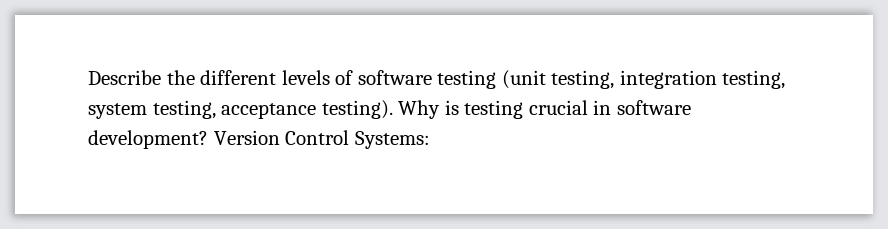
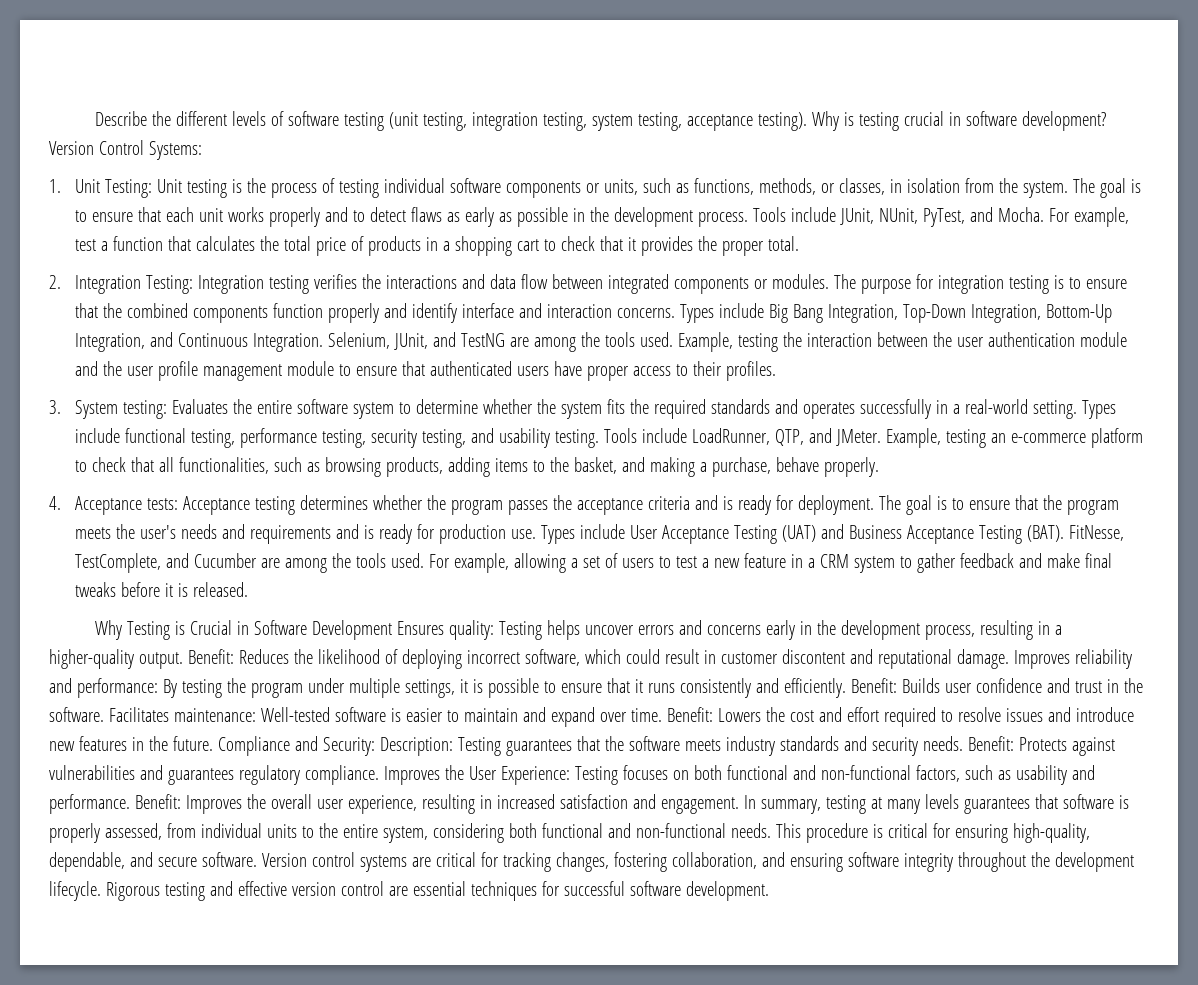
(430, 140) none -> [49,178,1141,198] [74,207,1129,227] [74,236,799,256] [49,274,1127,294] [74,303,1112,323] [74,332,1127,352] [74,361,776,381] [49,399,1116,419] [74,428,1143,448] [74,457,879,477] [49,495,1119,515] [74,524,1124,544] [74,553,1112,573] [74,582,248,597] [94,620,1062,640] [49,649,1132,669] [49,678,1143,698] [49,707,1134,727] [49,736,1115,756] [49,765,1095,785] [49,794,1129,814] [49,823,1090,843] [49,852,1134,872] [49,881,769,901] // 1. Unit Testing: Unit testing is the process of testing individual software components or units, such as functions, methods, or classes, in isolation from the system. The goal is to ensure that each unit works properly and to detect flaws as early as possible in the development process. Tools include JUnit, NUnit, PyTest, and Mocha. For example, test a function that calculates the total price of products in a shopping cart to check that it provides the proper total. // 2. Integration Testing: Integration testing verifies the interactions and data flow between integrated components or modules. The purpose for integration testing is to ensure that the combined components function properly and identify interface and interaction concerns. Types include Big Bang Integration, Top-Down Integration, Bottom-Up Integration, and Continuous Integration. Selenium, JUnit, and TestNG are among the tools used. Example, testing the interaction between the user authentication module and the user profile management module to ensure that authenticated users have proper access to their profiles. // 3. System testing: Evaluates the entire software system to determine whether the system fits the required standards and operates successfully in a real-world setting. Types include functional testing, performance testing, security testing, and usability testing. Tools include LoadRunner, QTP, and JMeter. Example, testing an e-commerce platform to check that all functionalities, such as browsing products, adding items to the basket, and making a purchase, behave properly. // 4. Acceptance tests: Acceptance testing determines whether the program passes the acceptance criteria and is ready for deployment. The goal is to ensure that the program meets the user's needs and requirements and is ready for production use. Types include User Acceptance Testing (UAT) and Business Acceptance Testing (BAT). FitNesse, TestComplete, and Cucumber are among the tools used. For example, allowing a set of users to test a new feature in a CRM system to gather feedback and make final tweaks before it is released. // Why Testing is Crucial in Software Development Ensures quality: Testing helps uncover errors and concerns early in the development process, resulting in a higher-quality output. Benefit: Reduces the likelihood of deploying incorrect software, which could result in customer discontent and reputational damage. Improves reliability and performance: By testing the program under multiple settings, it is possible to ensure that it runs consistently and efficiently. Benefit: Builds user confidence and trust in the software. Facilitates maintenance: Well-tested software is easier to maintain and expand over time. Benefit: Lowers the cost and effort required to resolve issues and introduce new features in the future. Compliance and Security: Description: Testing guarantees that the software meets industry standards and security needs. Benefit: Protects against vulnerabilities and guarantees regulatory compliance. Improves the User Experience: Testing focuses on both functional and non-functional factors, such as usability and performance. Benefit: Improves the overall user experience, resulting in increased satisfaction and engagement. In summary, testing at many levels guarantees that software is properly assessed, from individual units to the entire system, considering both functional and non-functional needs. This procedure is critical for ensuring high-quality, dependable, and secure software. Version control systems are critical for tracking changes, fostering collaboration, and ensuring software integrity throughout the development lifecycle. Rigorous testing and effective version control are essential techniques for successful software development.

